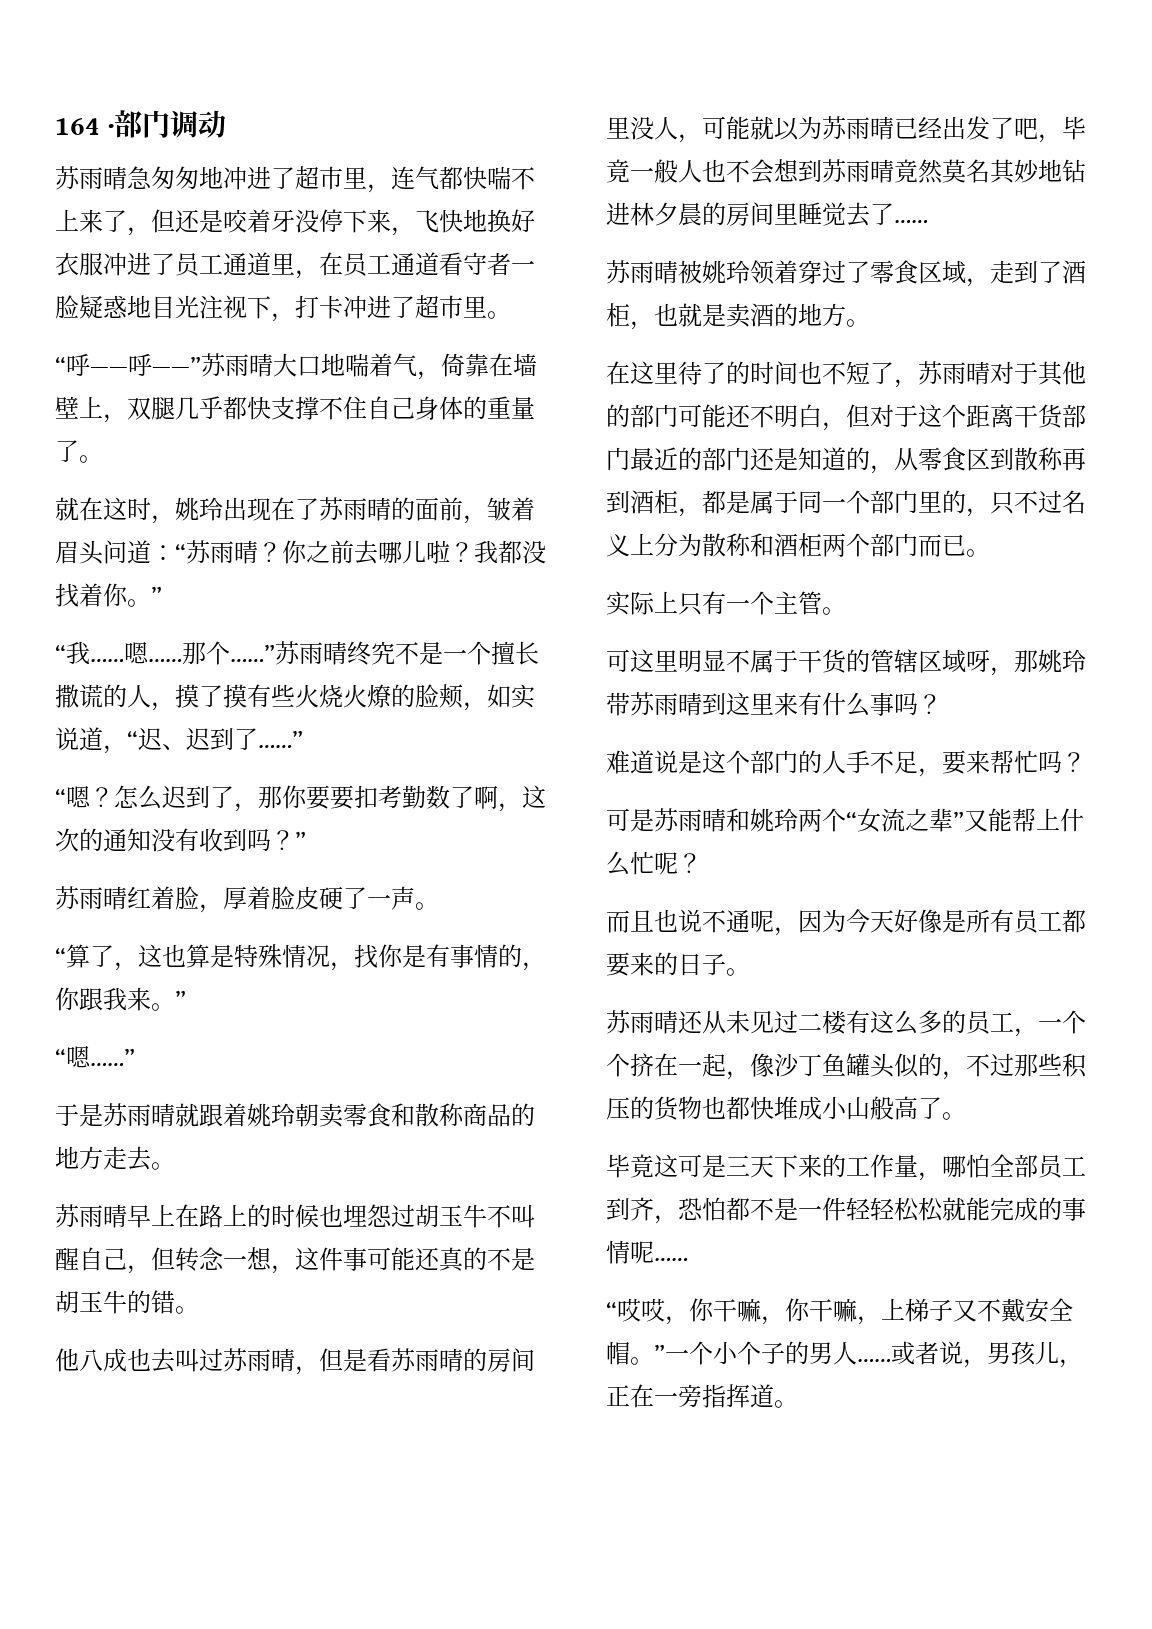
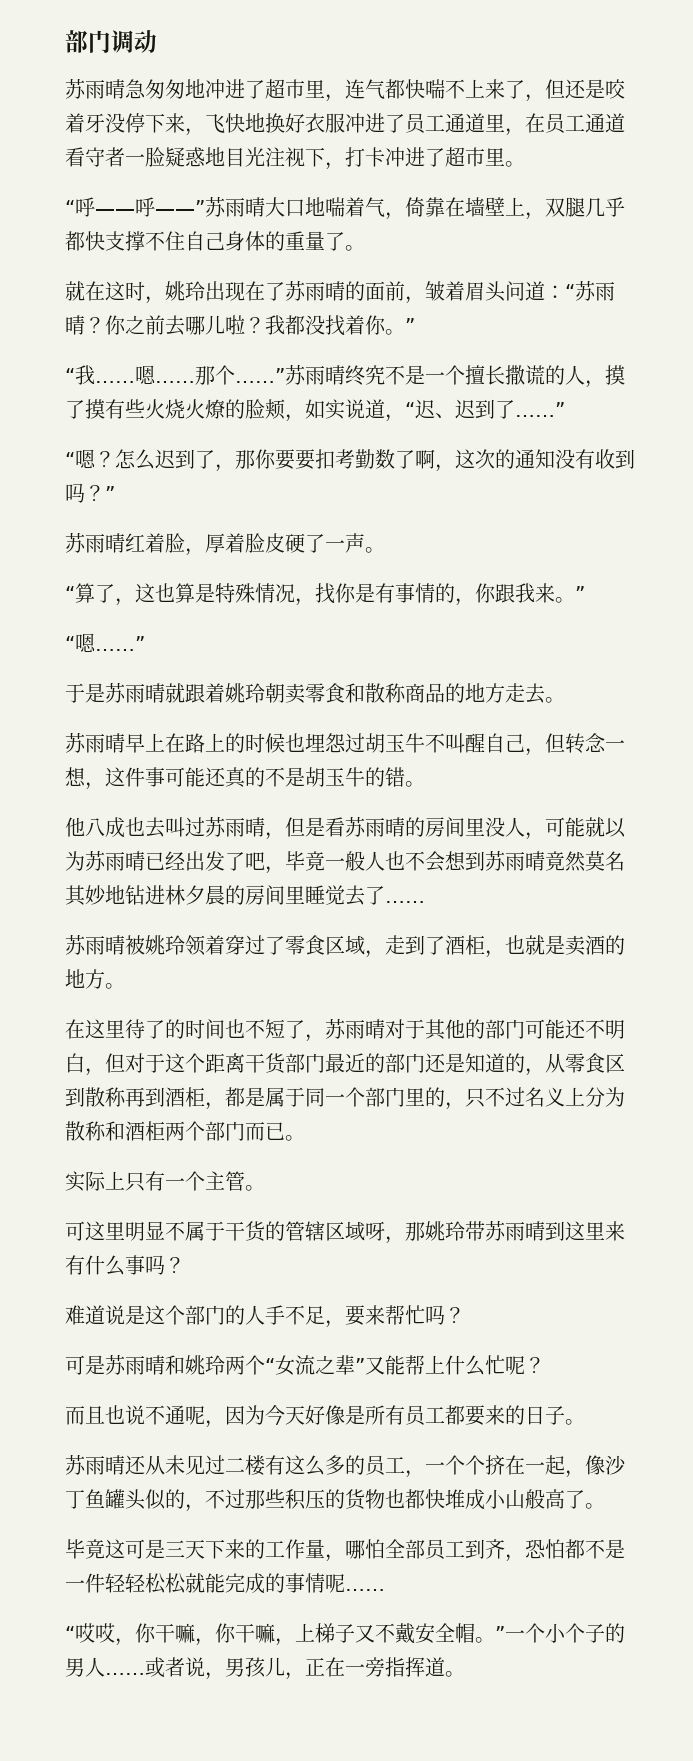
[55,118,114,135] 164 · -> (65, 41) none

